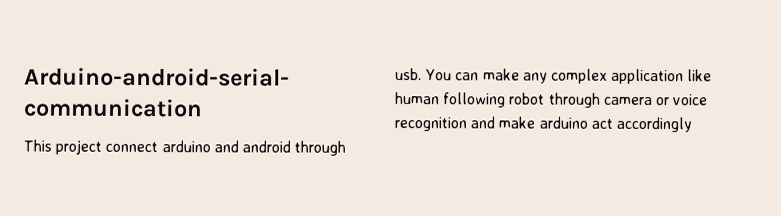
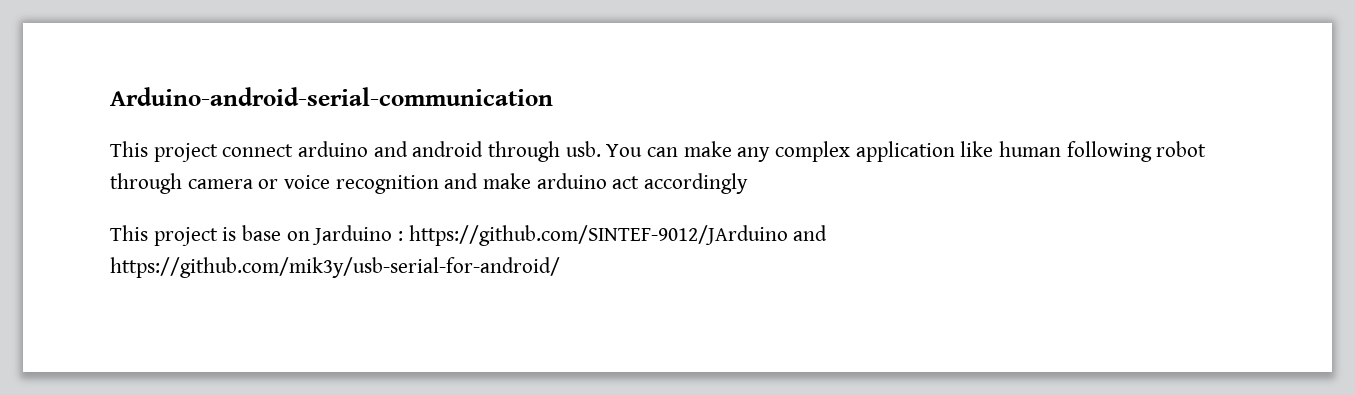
(692, 124) none -> [110,225,828,246] [110,257,560,278] // This project is base on Jarduino : https://github.com/SINTEF-9012/JArduino and https://github.com/mik3y/usb-serial-for-android/

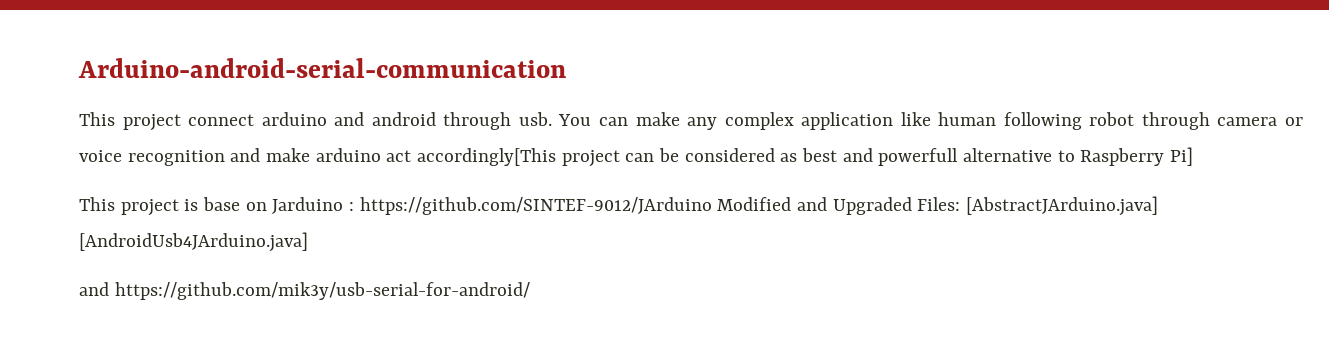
[644,173,749,194] accordingly -> [417,147,1194,167] accordingly[This project can be considered as best and powerfull alternative to Raspberry Pi]
(788, 235) none -> [717,196,1159,216] [79,232,308,252] Modified and Upgraded Files: [AbstractJArduino.java] [AndroidUsb4JArduino.java] //

